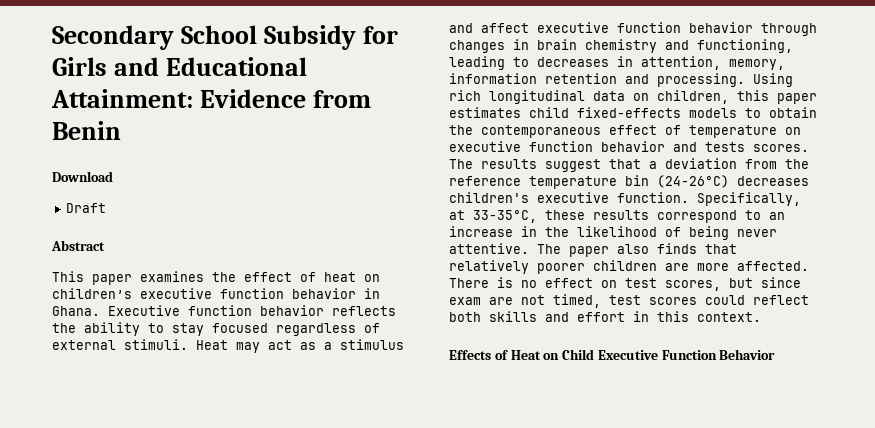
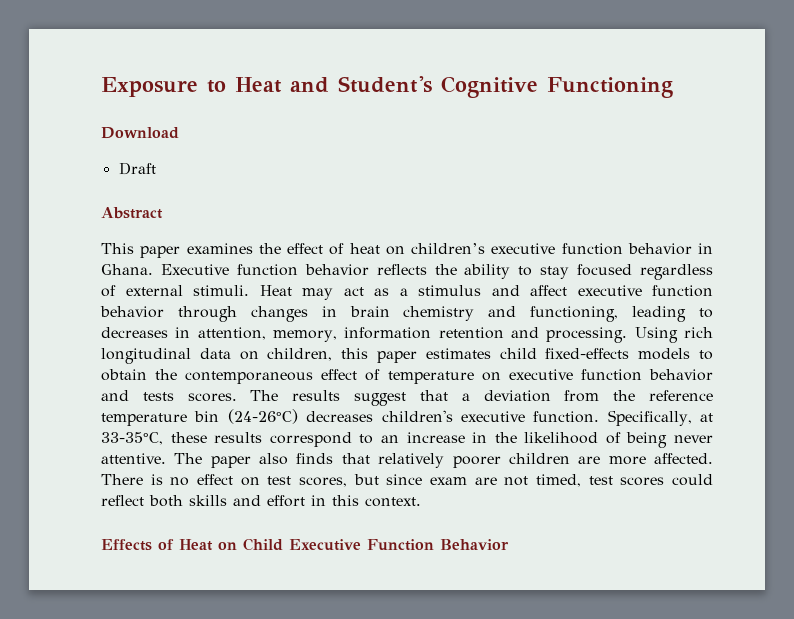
[52,25,398,50] [52,57,307,76] [51,89,371,108] [52,121,121,140] Secondary School Subsidy for Girls and Educational Attainment: Evidence from Benin -> [101,76,673,98] Exposure to Heat and Student's Cognitive Functioning

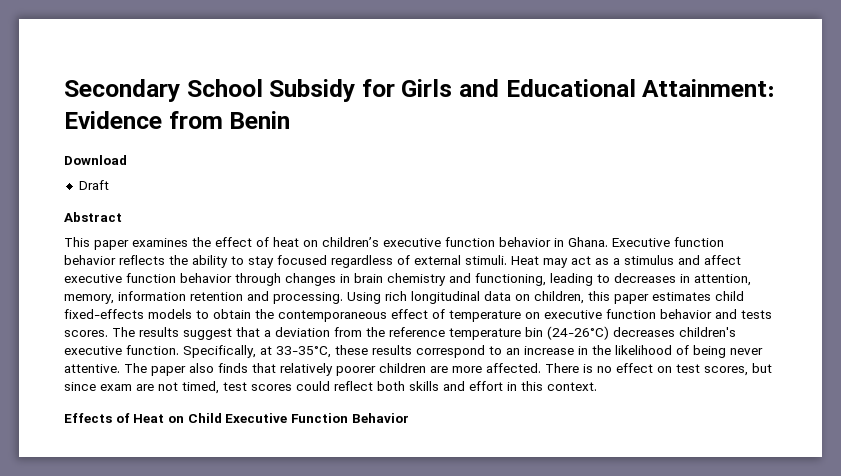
[101,76,673,98] Exposure to Heat and Student's Cognitive Functioning -> [64,79,776,102] [64,111,291,129] Secondary School Subsidy for Girls and Educational Attainment: Evidence from Benin

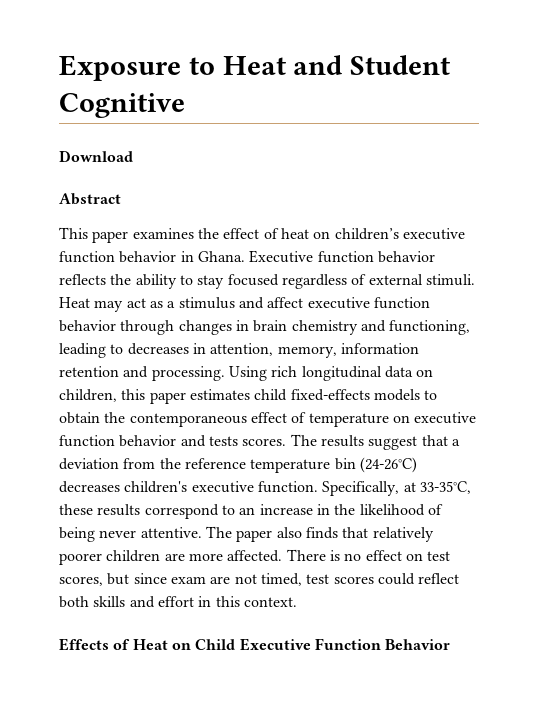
[64,79,776,102] [64,111,291,129] Secondary School Subsidy for Girls and Educational Attainment: Evidence from Benin -> [59,55,451,81] [59,93,185,118] Exposure to Heat and Student Cognitive
[78,180,109,190] // Draft -> (133, 156) none

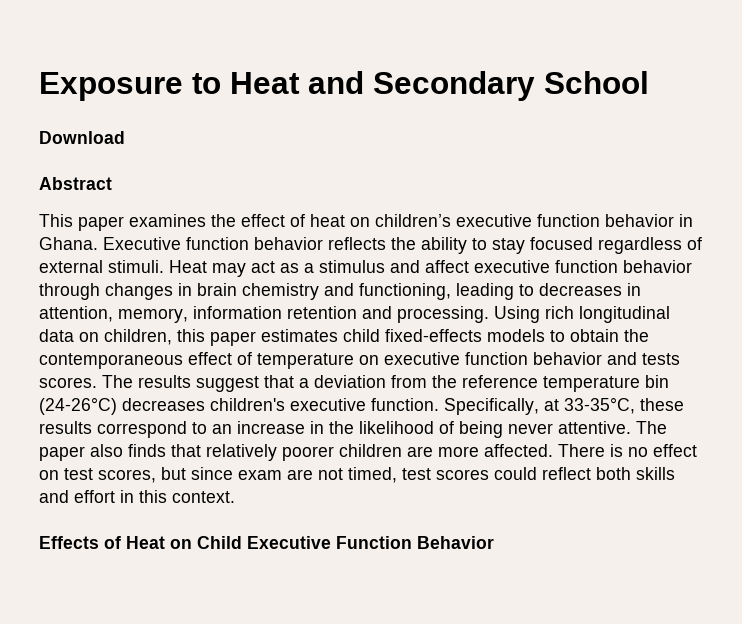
[350,55,451,75] [59,93,185,118] Student Cognitive -> [373,71,649,101] Secondary School

